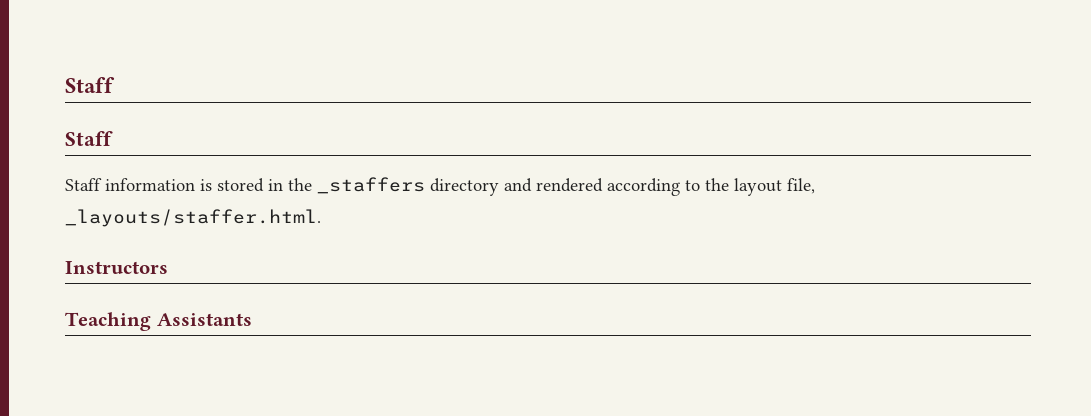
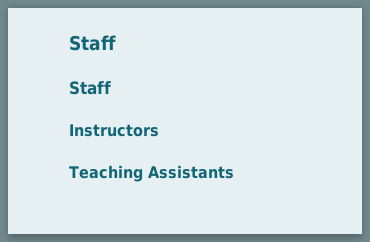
[65,77,115,93] [65,131,113,146] [65,177,815,196] [65,209,321,227] Staff // Staff // Staff information is stored in the _staffers directory and rendered according to the layout file, _layouts/staffer.html. -> [69,35,116,51] [69,81,111,95] Staff // Staff

